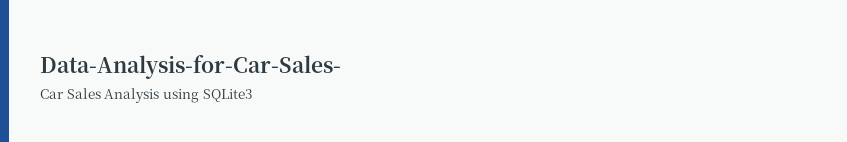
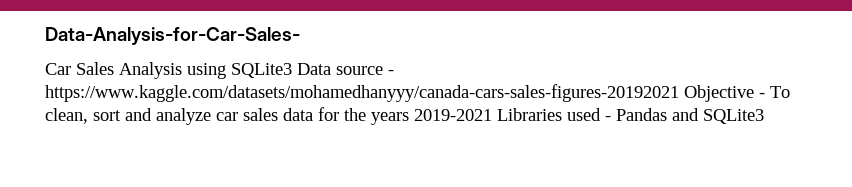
(253, 95) none -> [297,63,394,75] [45,84,790,102] [45,107,764,125] Data source - https://www.kaggle.com/datasets/mohamedhanyyy/canada-cars-sales-figures-20192021 Objective - To clean, sort and analyze car sales data for the years 2019-2021 Libraries used - Pandas and SQLite3

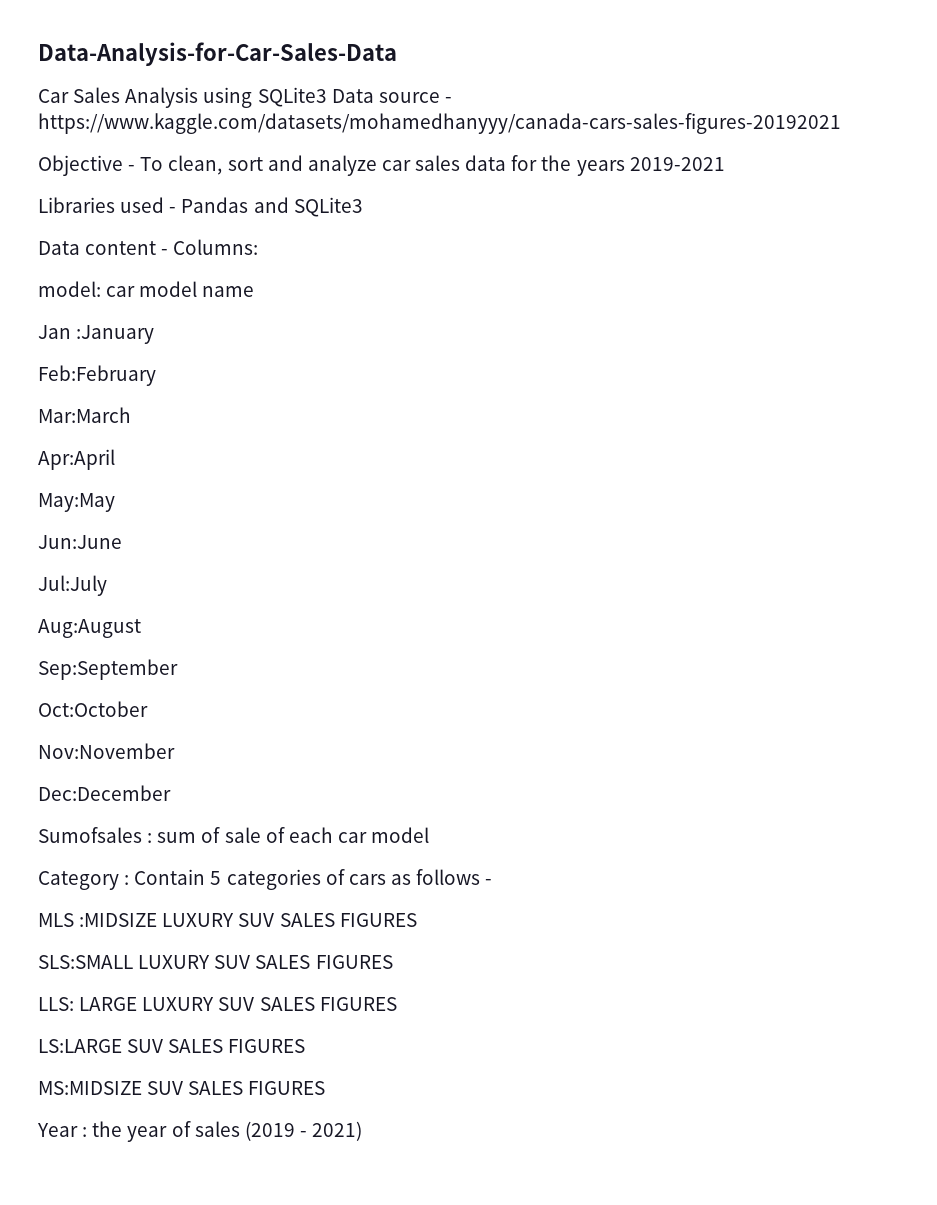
[45,27,300,45] Data-Analysis-for-Car-Sales- -> [38,42,397,66] Data-Analysis-for-Car-Sales-Data
(679, 93) none -> (841, 123) //
(492, 115) none -> (725, 164) //
(764, 116) none -> [38,239,259,255] [38,281,255,297] [38,325,155,344] [38,365,156,386] [38,407,131,423] [38,449,115,470] [38,493,115,512] [38,535,122,549] [38,575,107,596] [38,619,141,638] [38,659,178,680] [38,701,148,717] [38,743,175,759] [38,785,171,801] [38,827,430,843] [38,869,493,890] [38,913,417,927] [38,955,393,969] [38,997,397,1011] [38,1039,306,1053] [38,1081,326,1095] [37,1121,363,1142] // Data content - Columns: // model: car model name // Jan :January // Feb:February // Mar:March // Apr:April // May:May // Jun:June // Jul:July // Aug:August // Sep:September // Oct:October // Nov:November // Dec:December // Sumofsales : sum of sale of each car model // Category : Contain 5 categories of cars as follows - // MLS :MIDSIZE LUXURY SUV SALES FIGURES // SLS:SMALL LUXURY SUV SALES FIGURES // LLS: LARGE LUXURY SUV SALES FIGURES // LS:LARGE SUV SALES FIGURES // MS:MIDSIZE SUV SALES FIGURES // Year : the year of sales (2019 - 2021)

